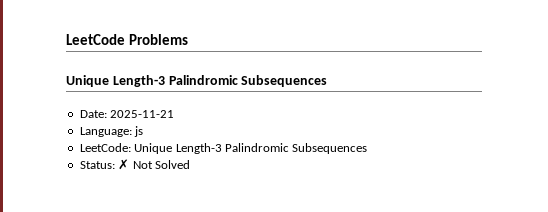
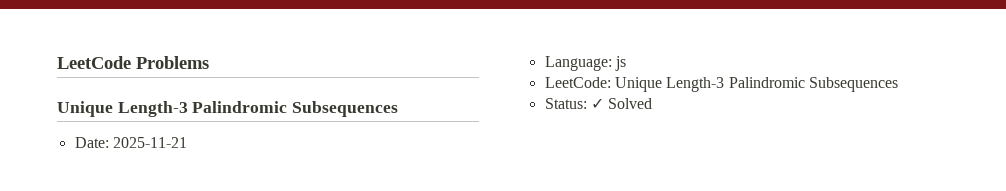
[118,159,153,170] ✗ Not -> [590,98,604,109] ✓

